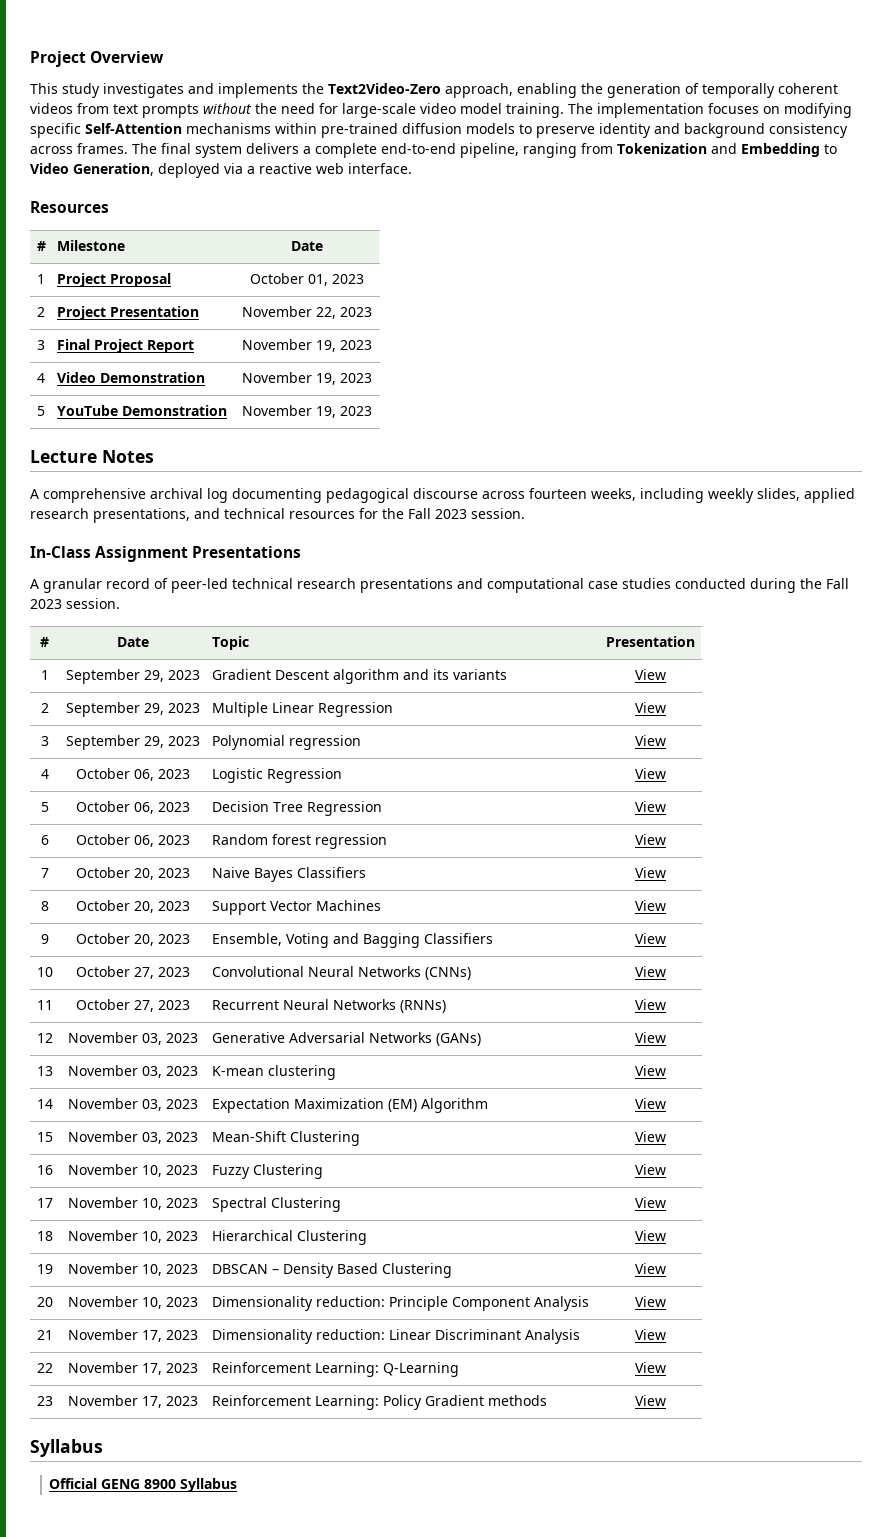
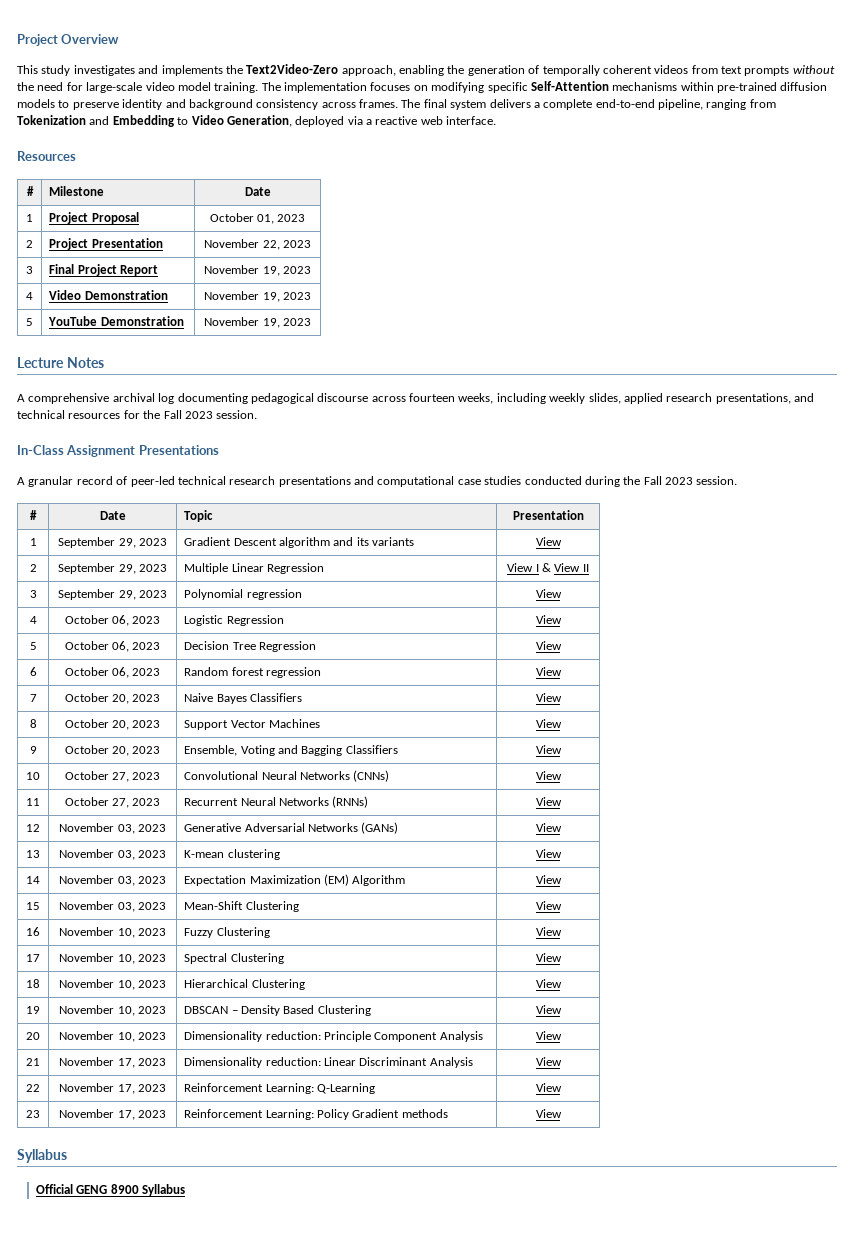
(666, 707) none -> [535,563,589,572] I & View II

